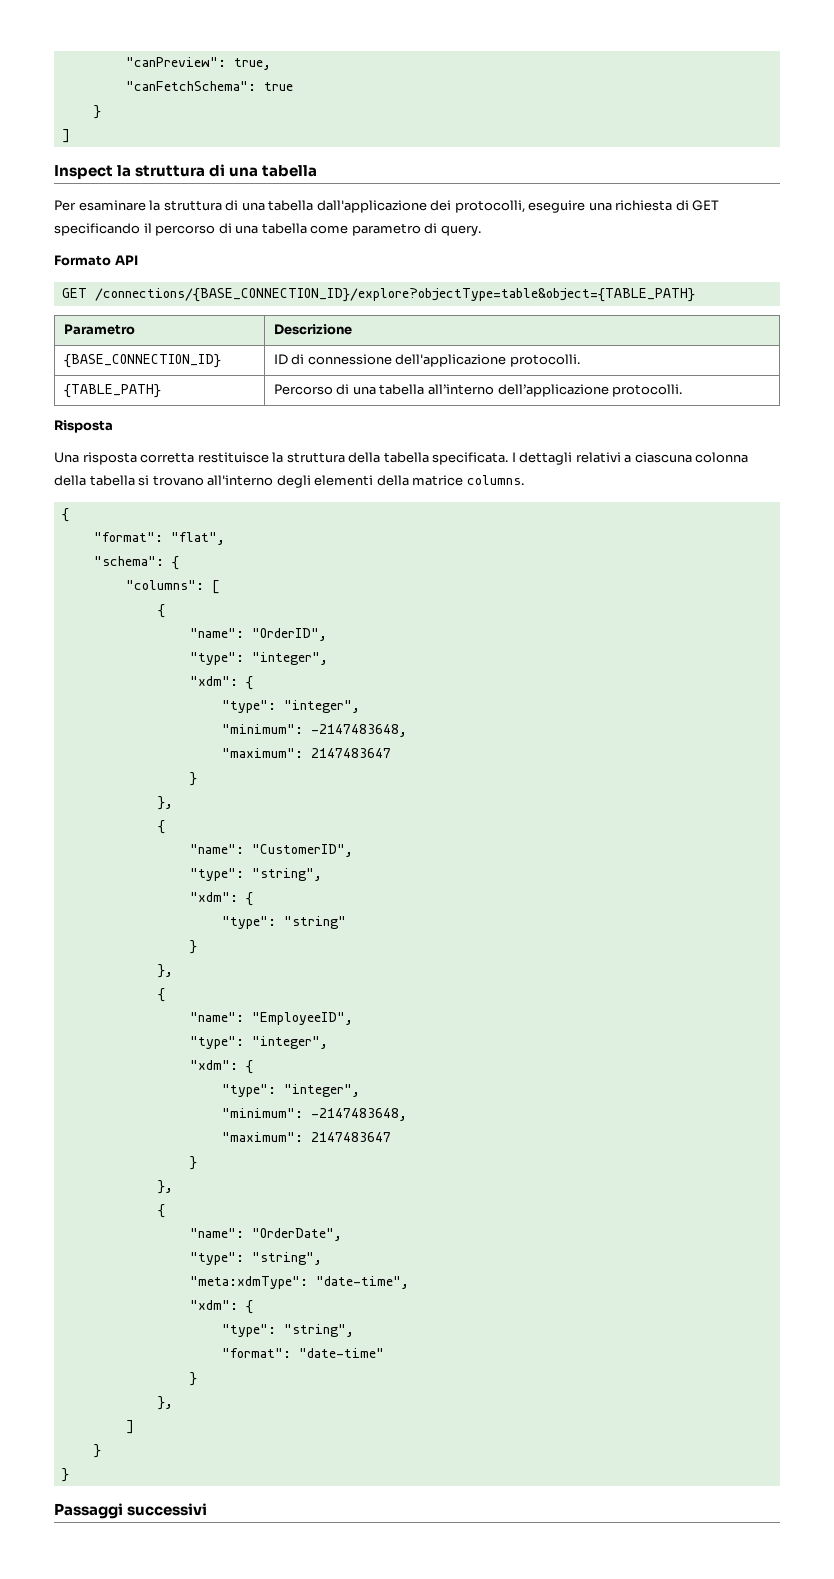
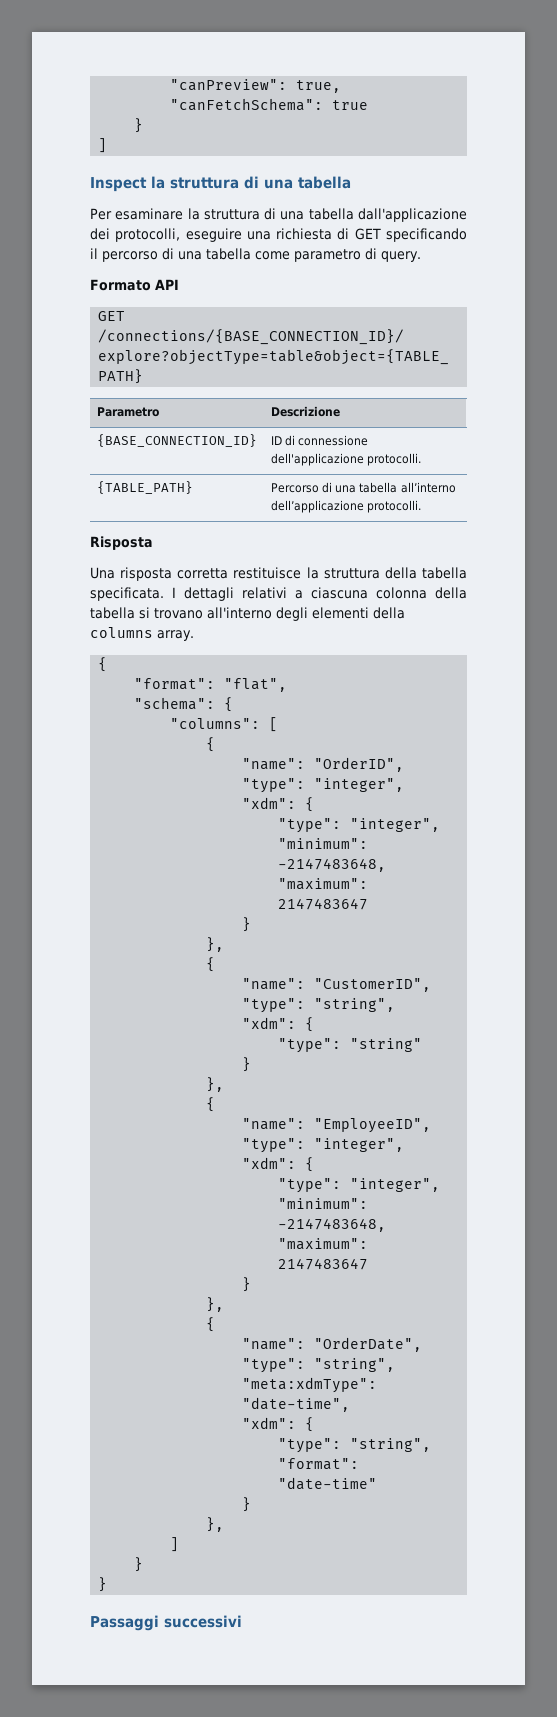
[412,475,524,486] matrice columns. -> [90,627,194,641] columns array.

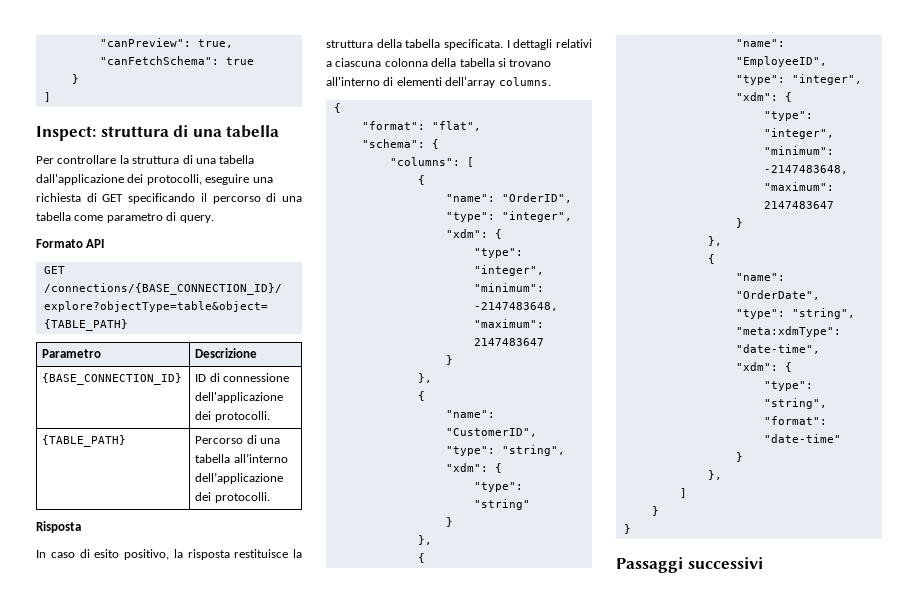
[90,176,165,192] Inspect la -> [36,126,96,141] Inspect:
[115,208,184,220] esaminare -> [57,155,117,164] controllare
(364, 459) none -> [195,411,212,420] dei
(364, 506) none -> [195,492,212,501] dei
[90,567,229,581] Una risposta corretta -> [36,549,230,560] In caso di esito positivo, la risposta
[276,607,405,621] [90,627,194,641] degli elementi della columns array. -> [383,77,551,88] di elementi dell'array columns.

